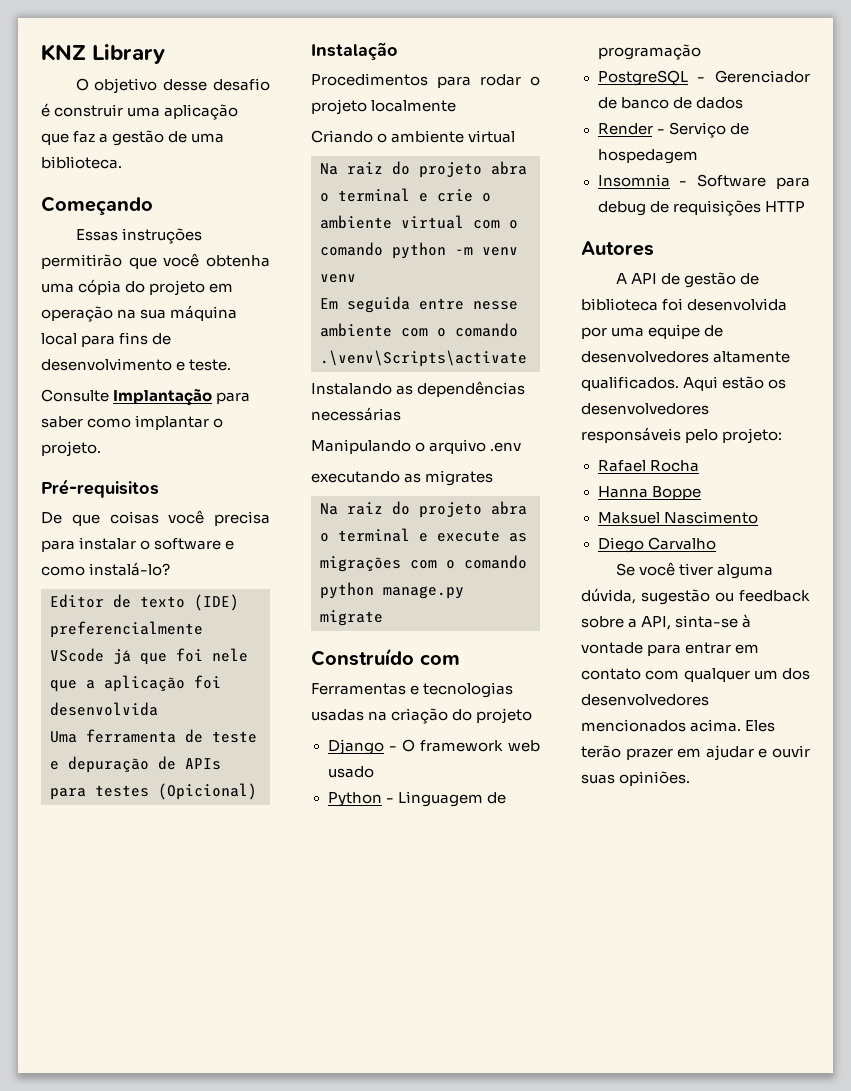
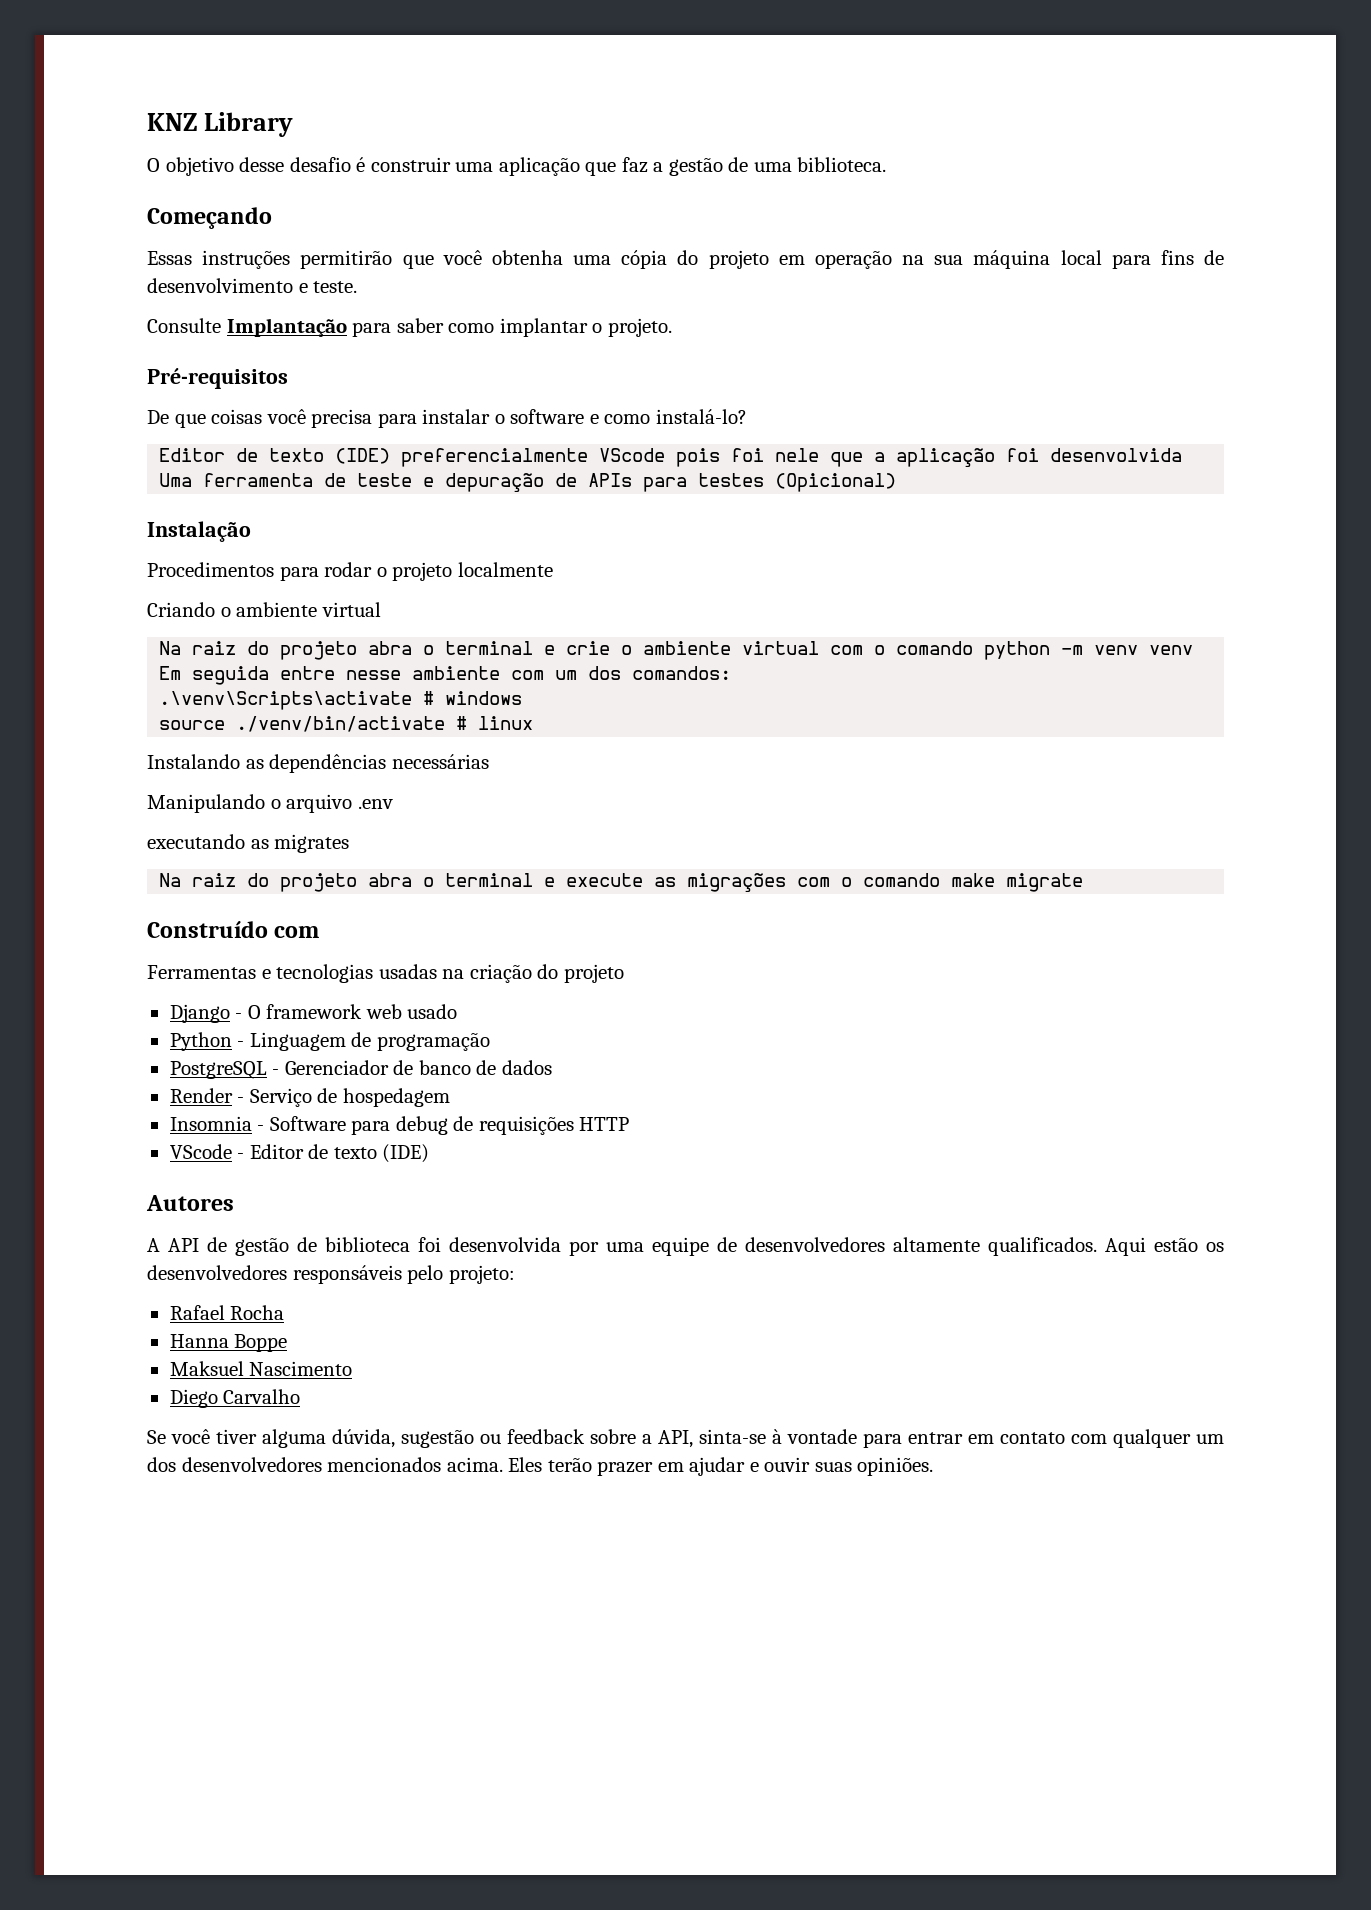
[113,649,167,665] já que -> [676,448,721,467] pois
[437,323,518,337] [320,350,527,367] o comando .\venv\Scripts\activate -> [555,666,732,680] [159,691,523,710] [159,716,534,732] um dos comandos: // .\venv\Scripts\activate # windows // source ./venv/bin/activate # linux
[320,582,464,599] python manage.py -> [951,873,996,887] make
(805, 206) none -> [169,1144,430,1163] // VScode - Editor de texto (IDE)

